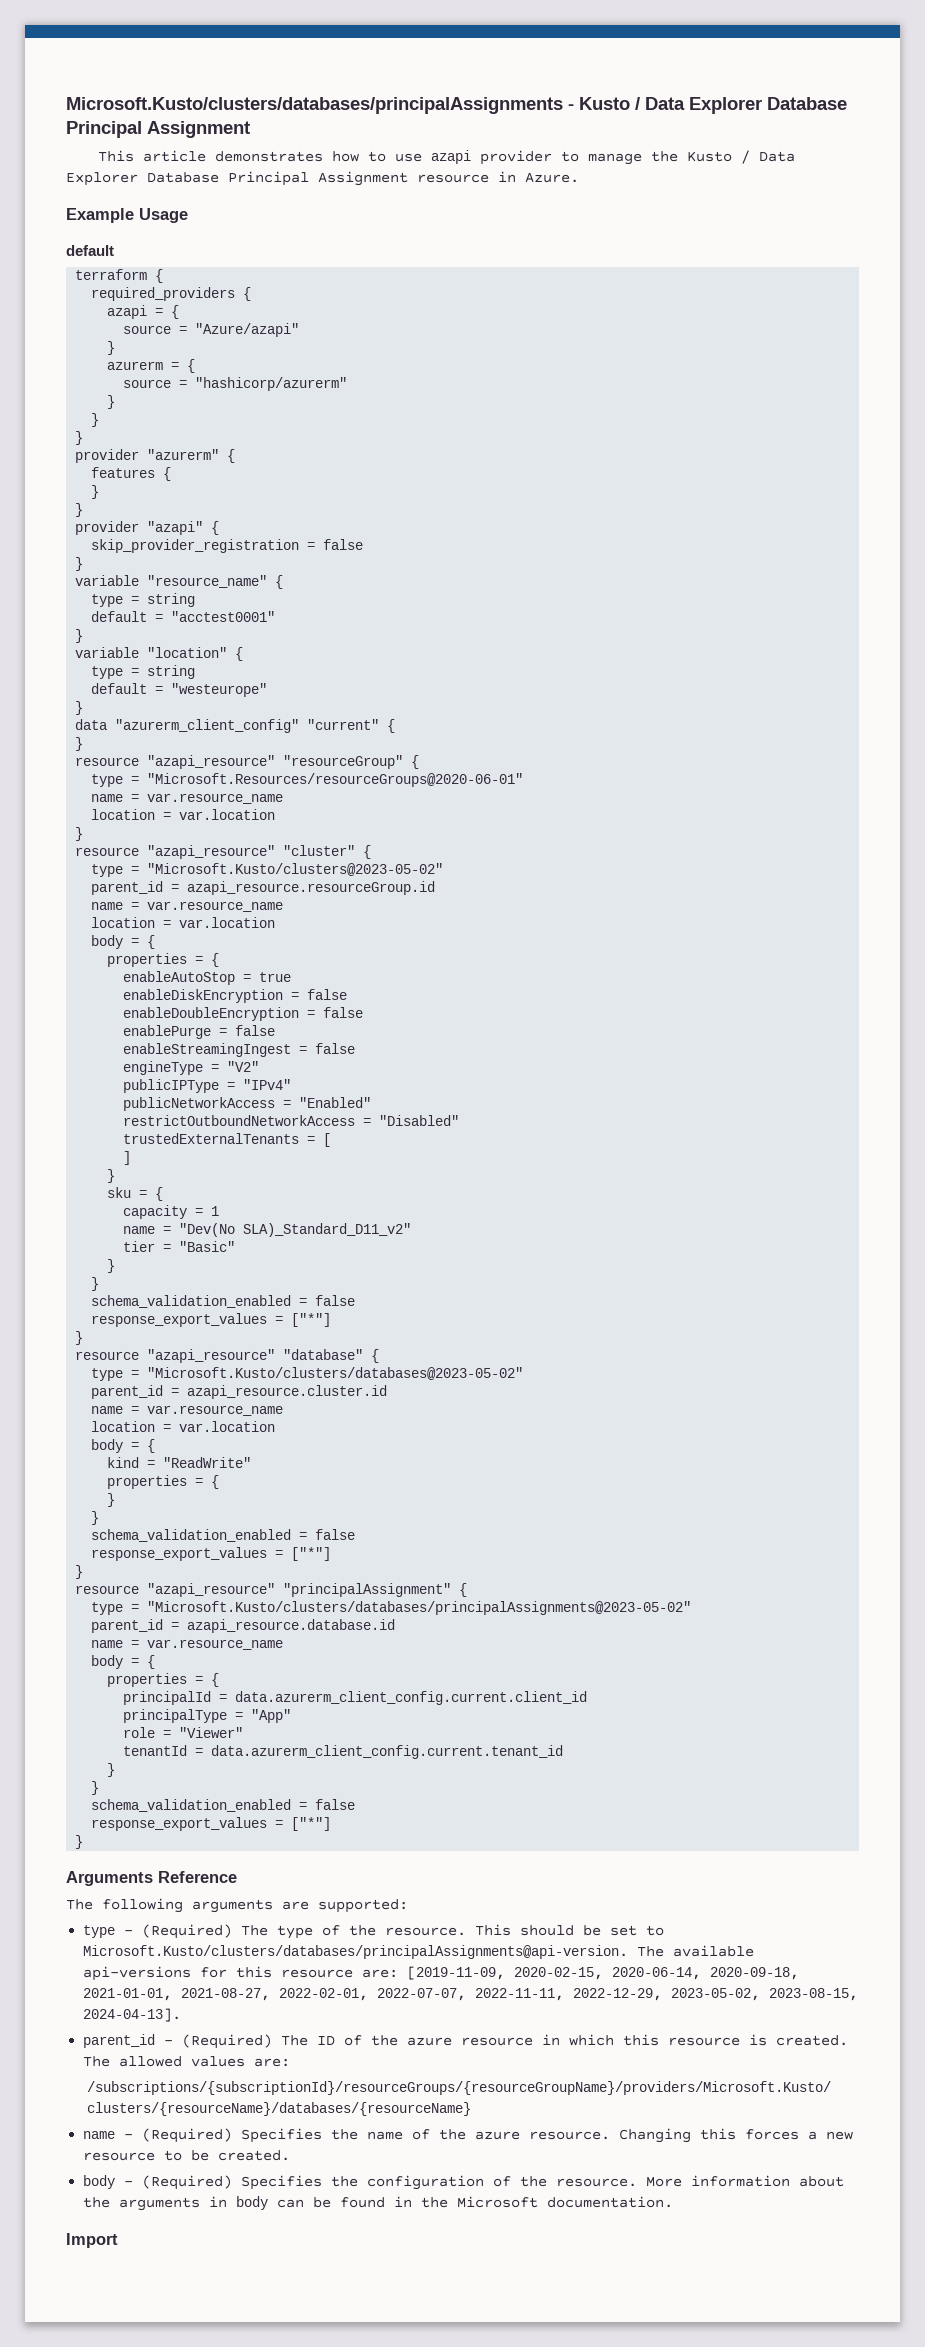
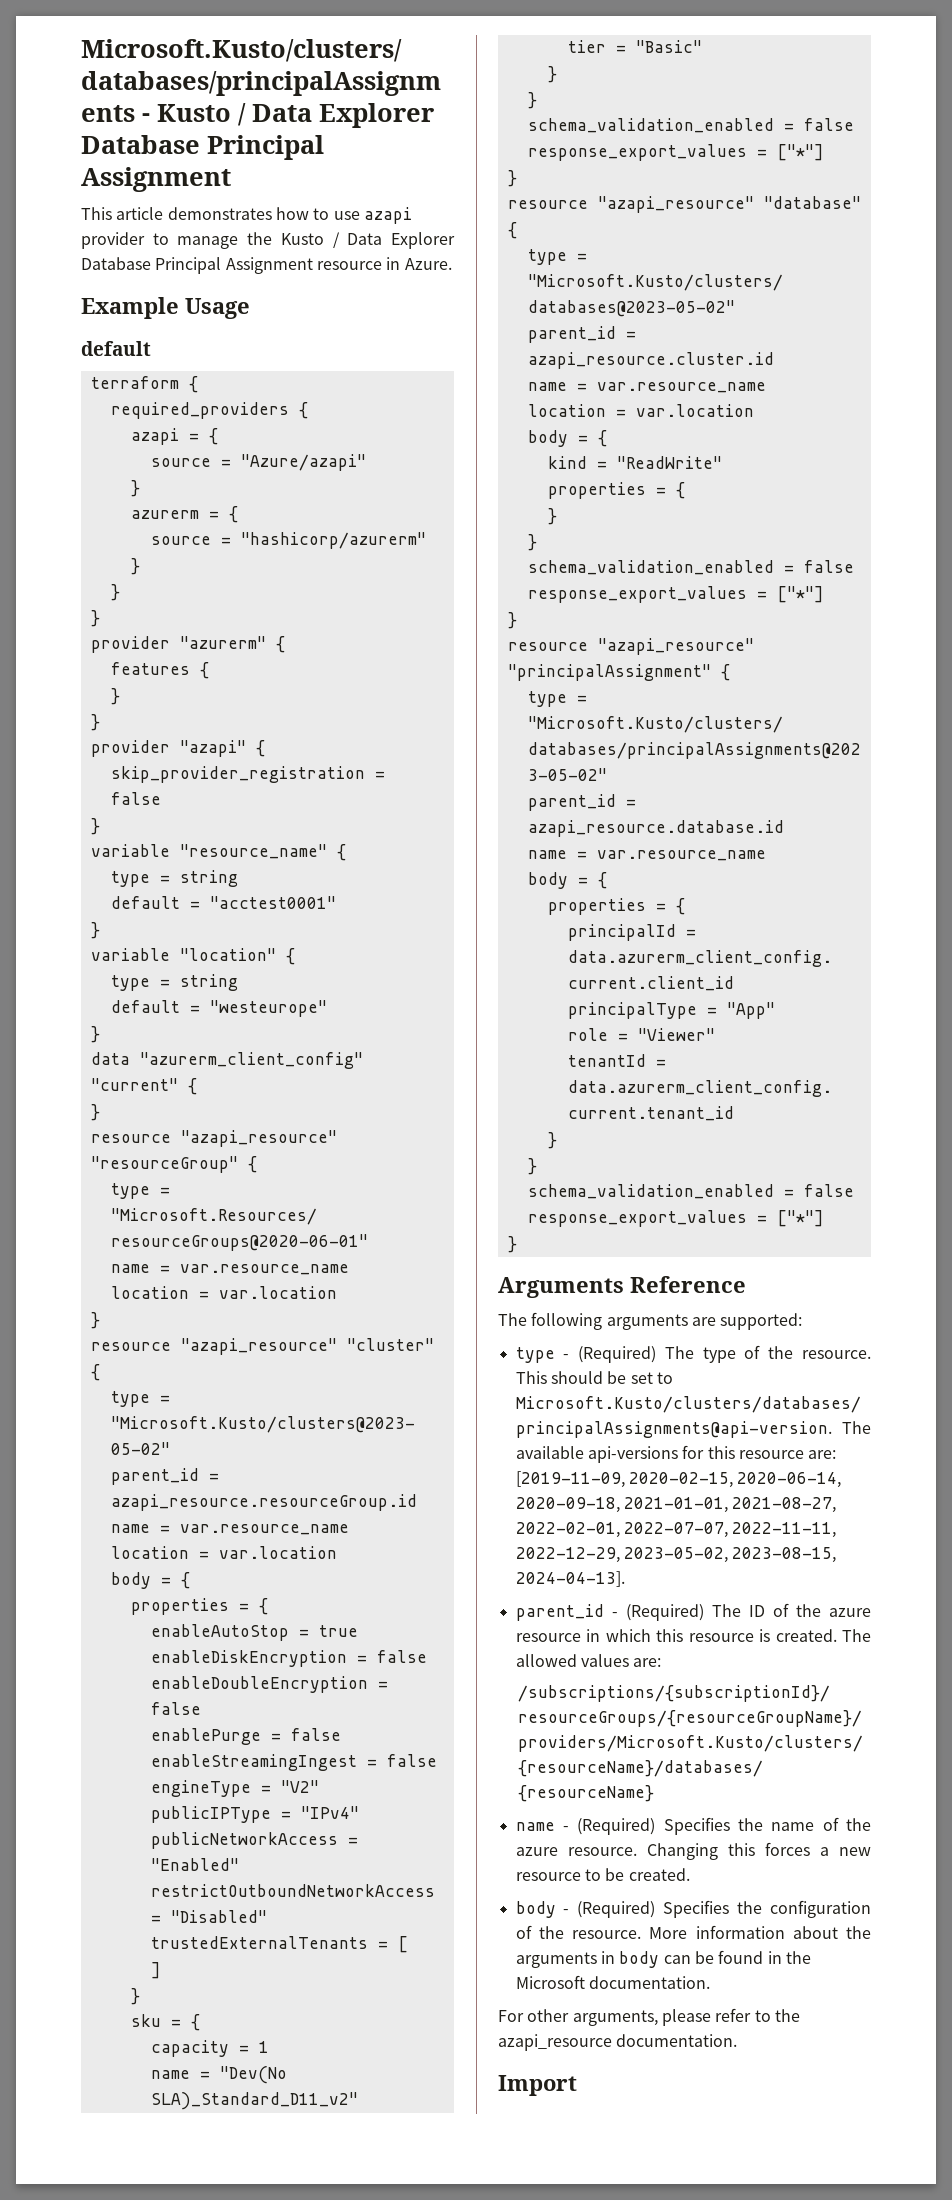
(674, 2202) none -> [498,2008,800,2026] [498,2034,738,2051] // For other arguments, please refer to the azapi_resource documentation.

